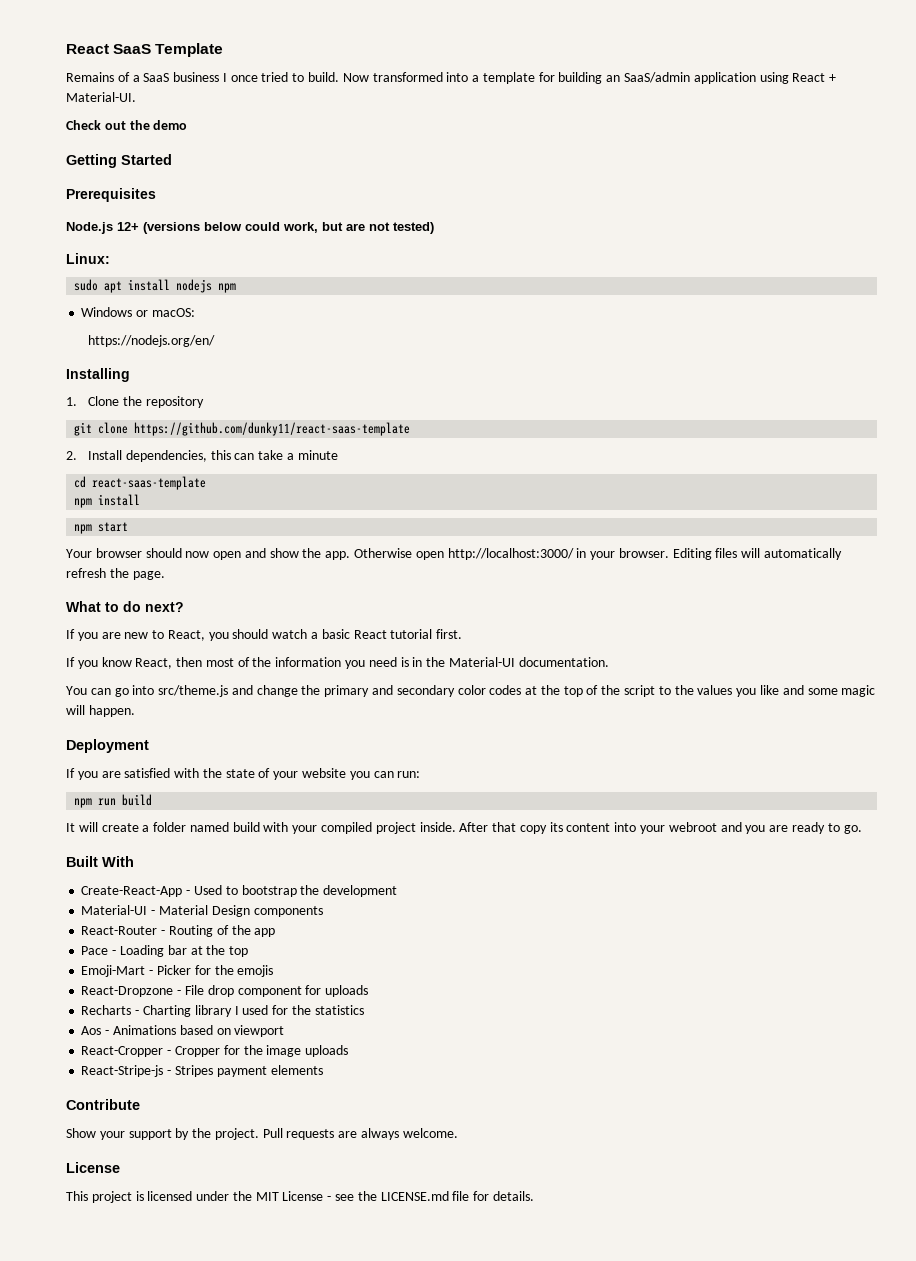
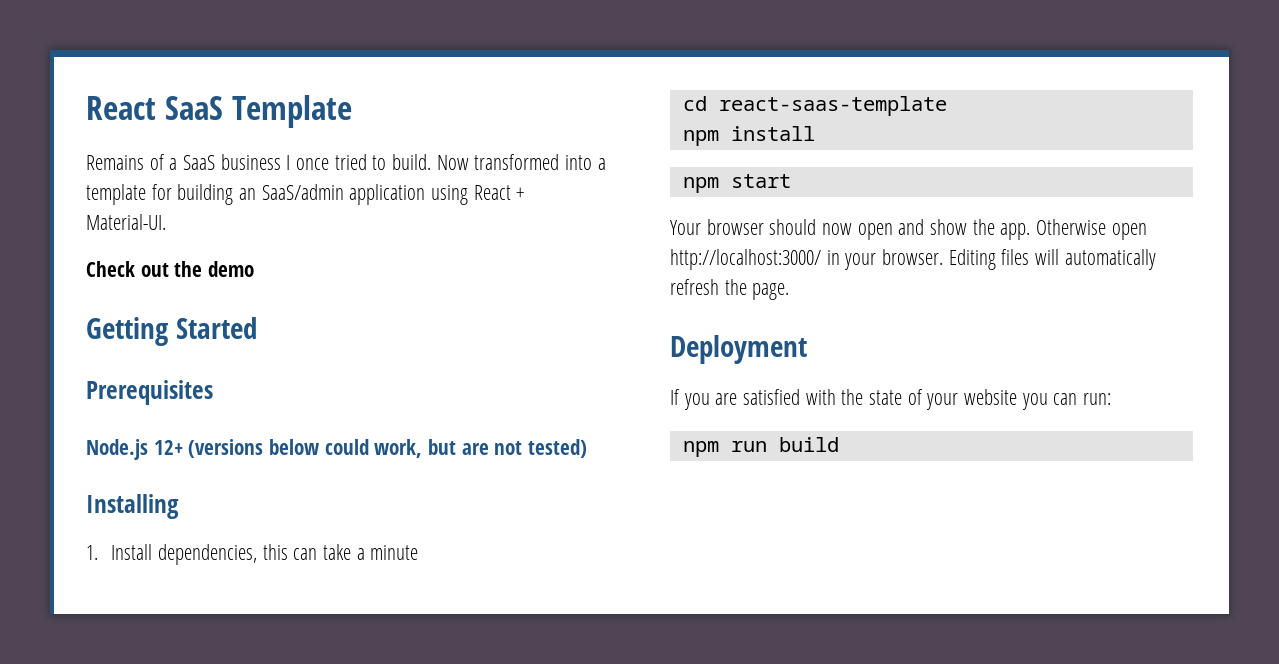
[66,253,110,264] [74,279,237,293] [81,307,195,317] [88,335,216,347] [66,368,130,382] [66,396,204,408] [74,422,411,436] [66,451,77,460] Linux: // sudo apt install nodejs npm // Windows or macOS: // https://nodejs.org/en/ // Installing // 1. Clone the repository // git clone https://github.com/dunky11/react-saas-template // 2. -> [86,494,179,519] [86,545,98,560] Installing // 1.
[66,601,184,612] [66,629,463,641] [66,657,609,669] [66,685,876,697] [66,705,135,717] // What to do next? // If you are new to React, you should watch a basic React tutorial first. // If you know React, then most of the information you need is in the Material-UI documentation. // You can go into src/theme.js and change the primary and secondary color codes at the top of the script to the values you like and some magic will happen. -> (790, 291) none
[66,822,862,834] [66,856,134,867] [81,885,398,897] [81,905,323,917] [81,925,276,937] [81,945,249,957] [81,965,274,977] [81,985,369,997] [81,1005,364,1017] [81,1025,285,1037] [81,1045,349,1057] [81,1065,323,1077] [66,1099,140,1110] [66,1128,458,1140] [66,1162,120,1173] [66,1191,534,1203] // It will create a folder named build with your compiled project inside. After that copy its content into your webroot and you are ready to go. // Built With // Create-React-App - Used to bootstrap the development // Material-UI - Material Design components // React-Router - Routing of the app // Pace - Loading bar at the top // Emoji-Mart - Picker for the emojis // React-Dropzone - File drop component for uploads // Recharts - Charting library I used for the statistics // Aos - Animations based on viewport // React-Cropper - Cropper for the image uploads // React-Stripe-js - Stripes payment elements // Contribute // Show your support by the project. Pull requests are always welcome. // License // This project is licensed under the MIT License - see the LICENSE.md file for details. -> (839, 444) none

